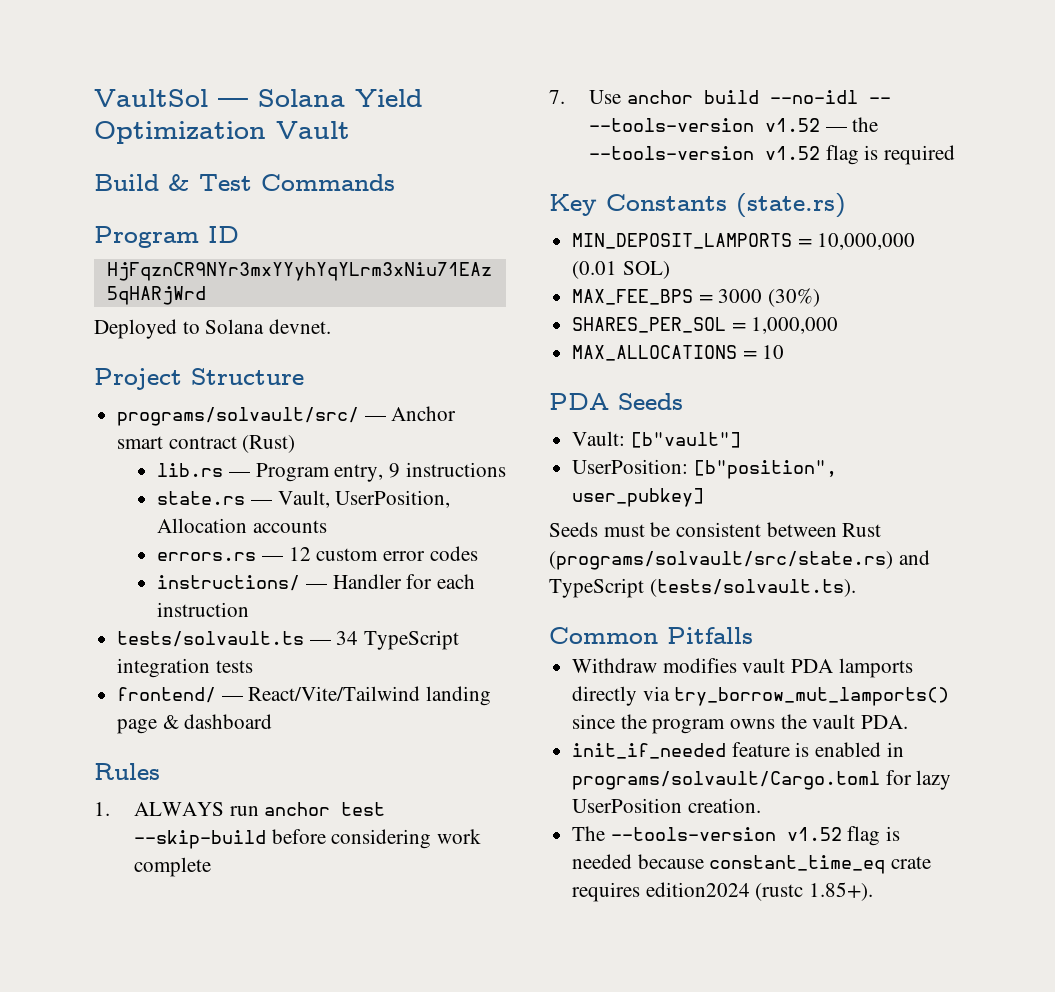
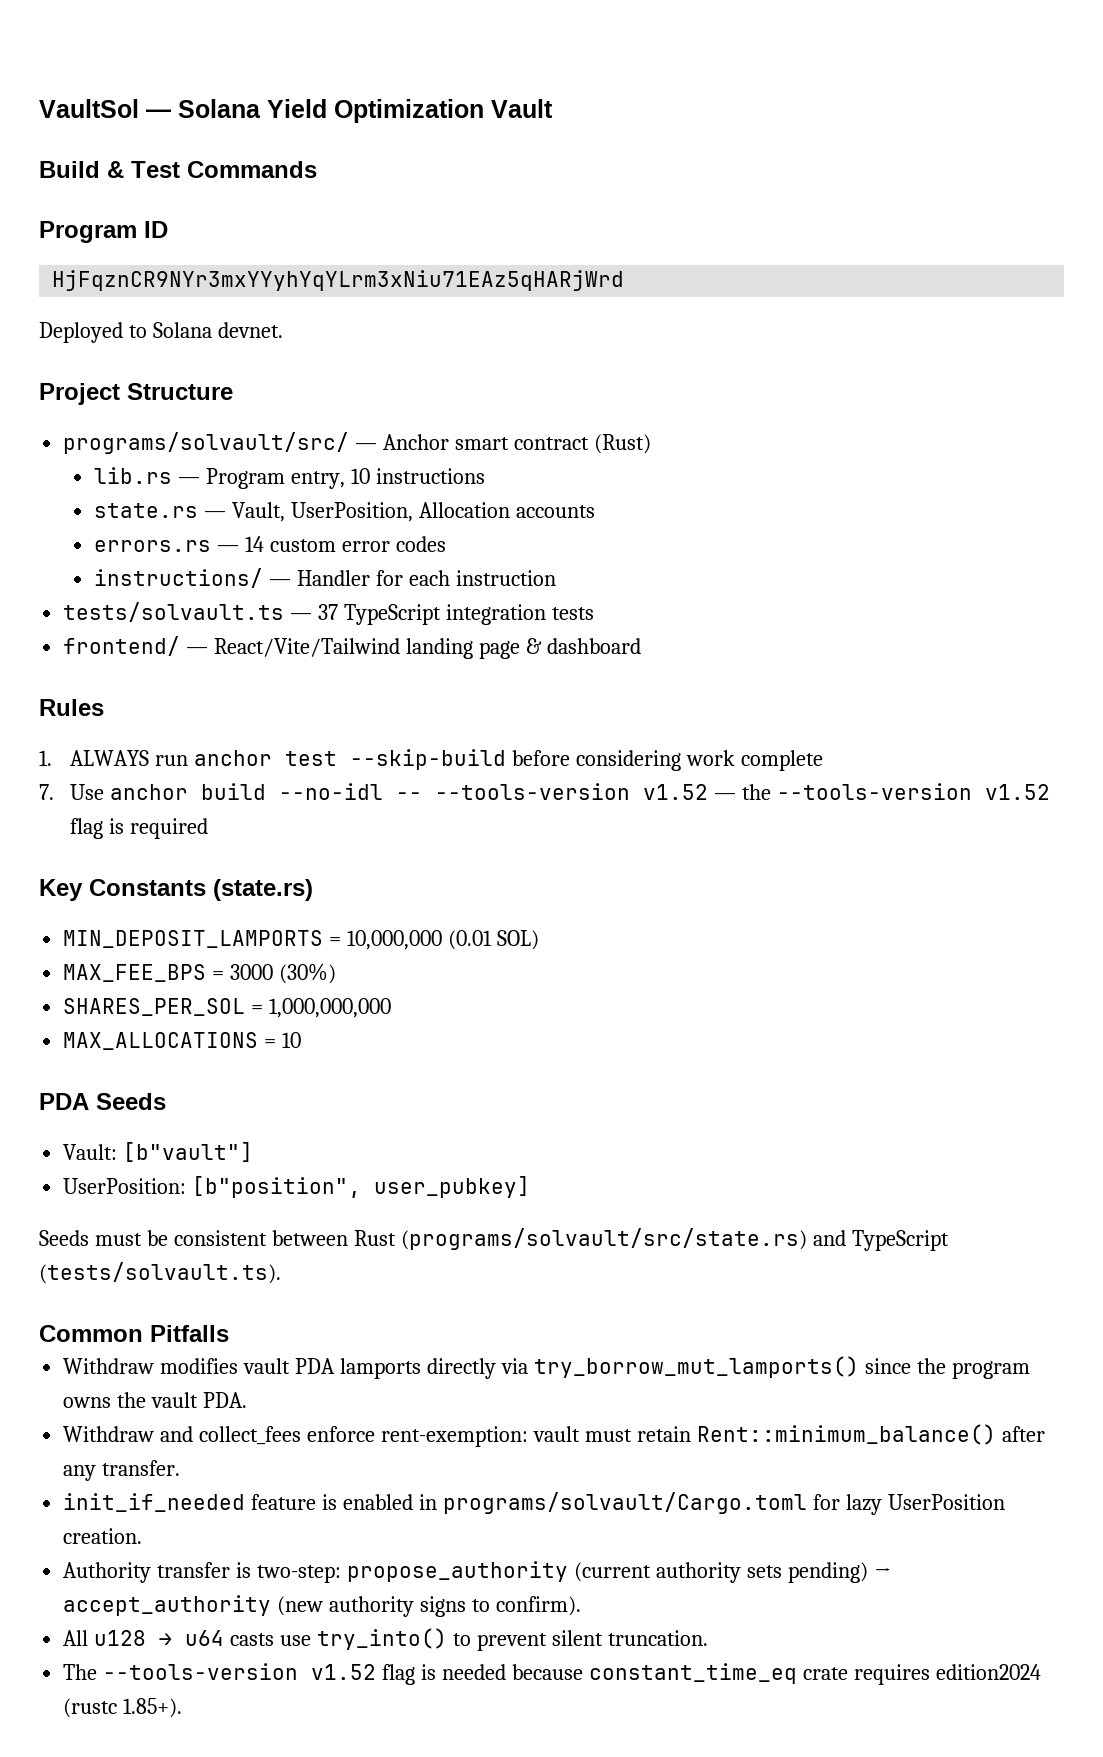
[388,463,400,478] 9 -> [350,468,370,484] 10
[288,547,311,561] 12 -> [244,536,264,552] 14
[336,631,359,645] 34 -> [318,604,339,620] 37
[751,317,839,334] 1,000,000 -> [269,998,392,1018] 1,000,000,000
(909, 722) none -> [63,1424,1045,1447] [63,1460,181,1481] // Withdraw and collect_fees enforce rent-exemption: vault must retain Rent::minimum_balance() after any transfer.
(761, 805) none -> [63,1561,891,1583] [63,1595,581,1617] [63,1628,708,1651] // Authority transfer is two-step: propose_authority (current authority sets pending) → accept_authority (new authority signs to confirm). // All u128 → u64 casts use try_into() to prevent silent truncation.

